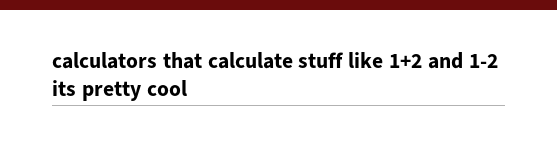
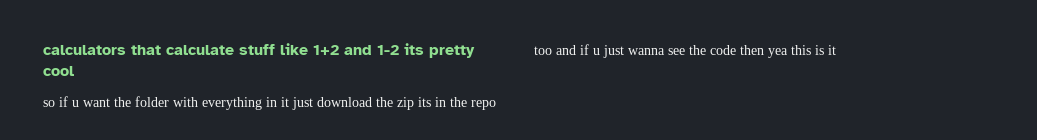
(187, 88) none -> [43,96,496,110] [534,44,836,58] // so if u want the folder with everything in it just download the zip its in the repo too and if u just wanna see the code then yea this is it

